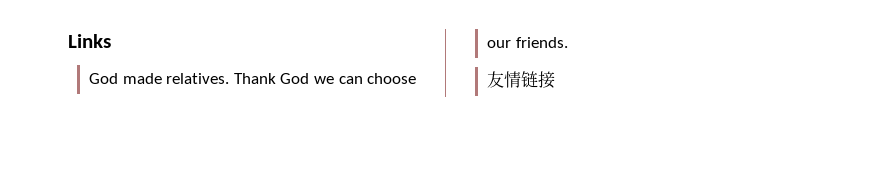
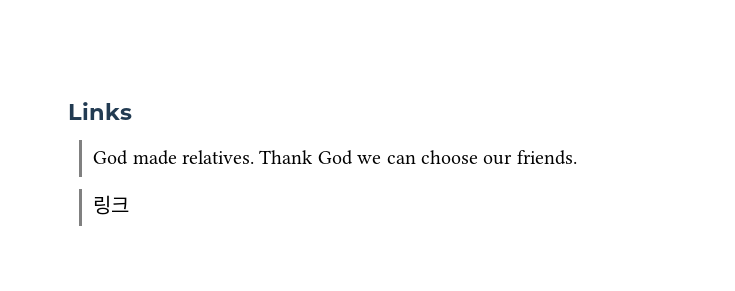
[487,71,556,89] 友情链接 -> [93,195,130,215] 링크

